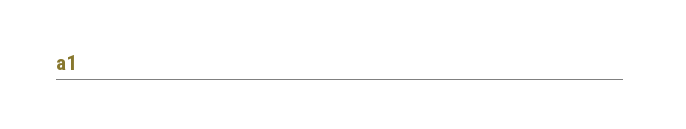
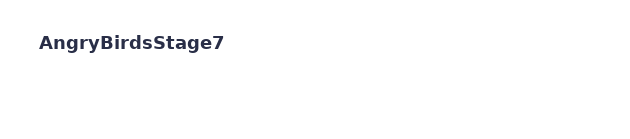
[56,55,77,70] a1 -> [39,35,225,53] AngryBirdsStage7

